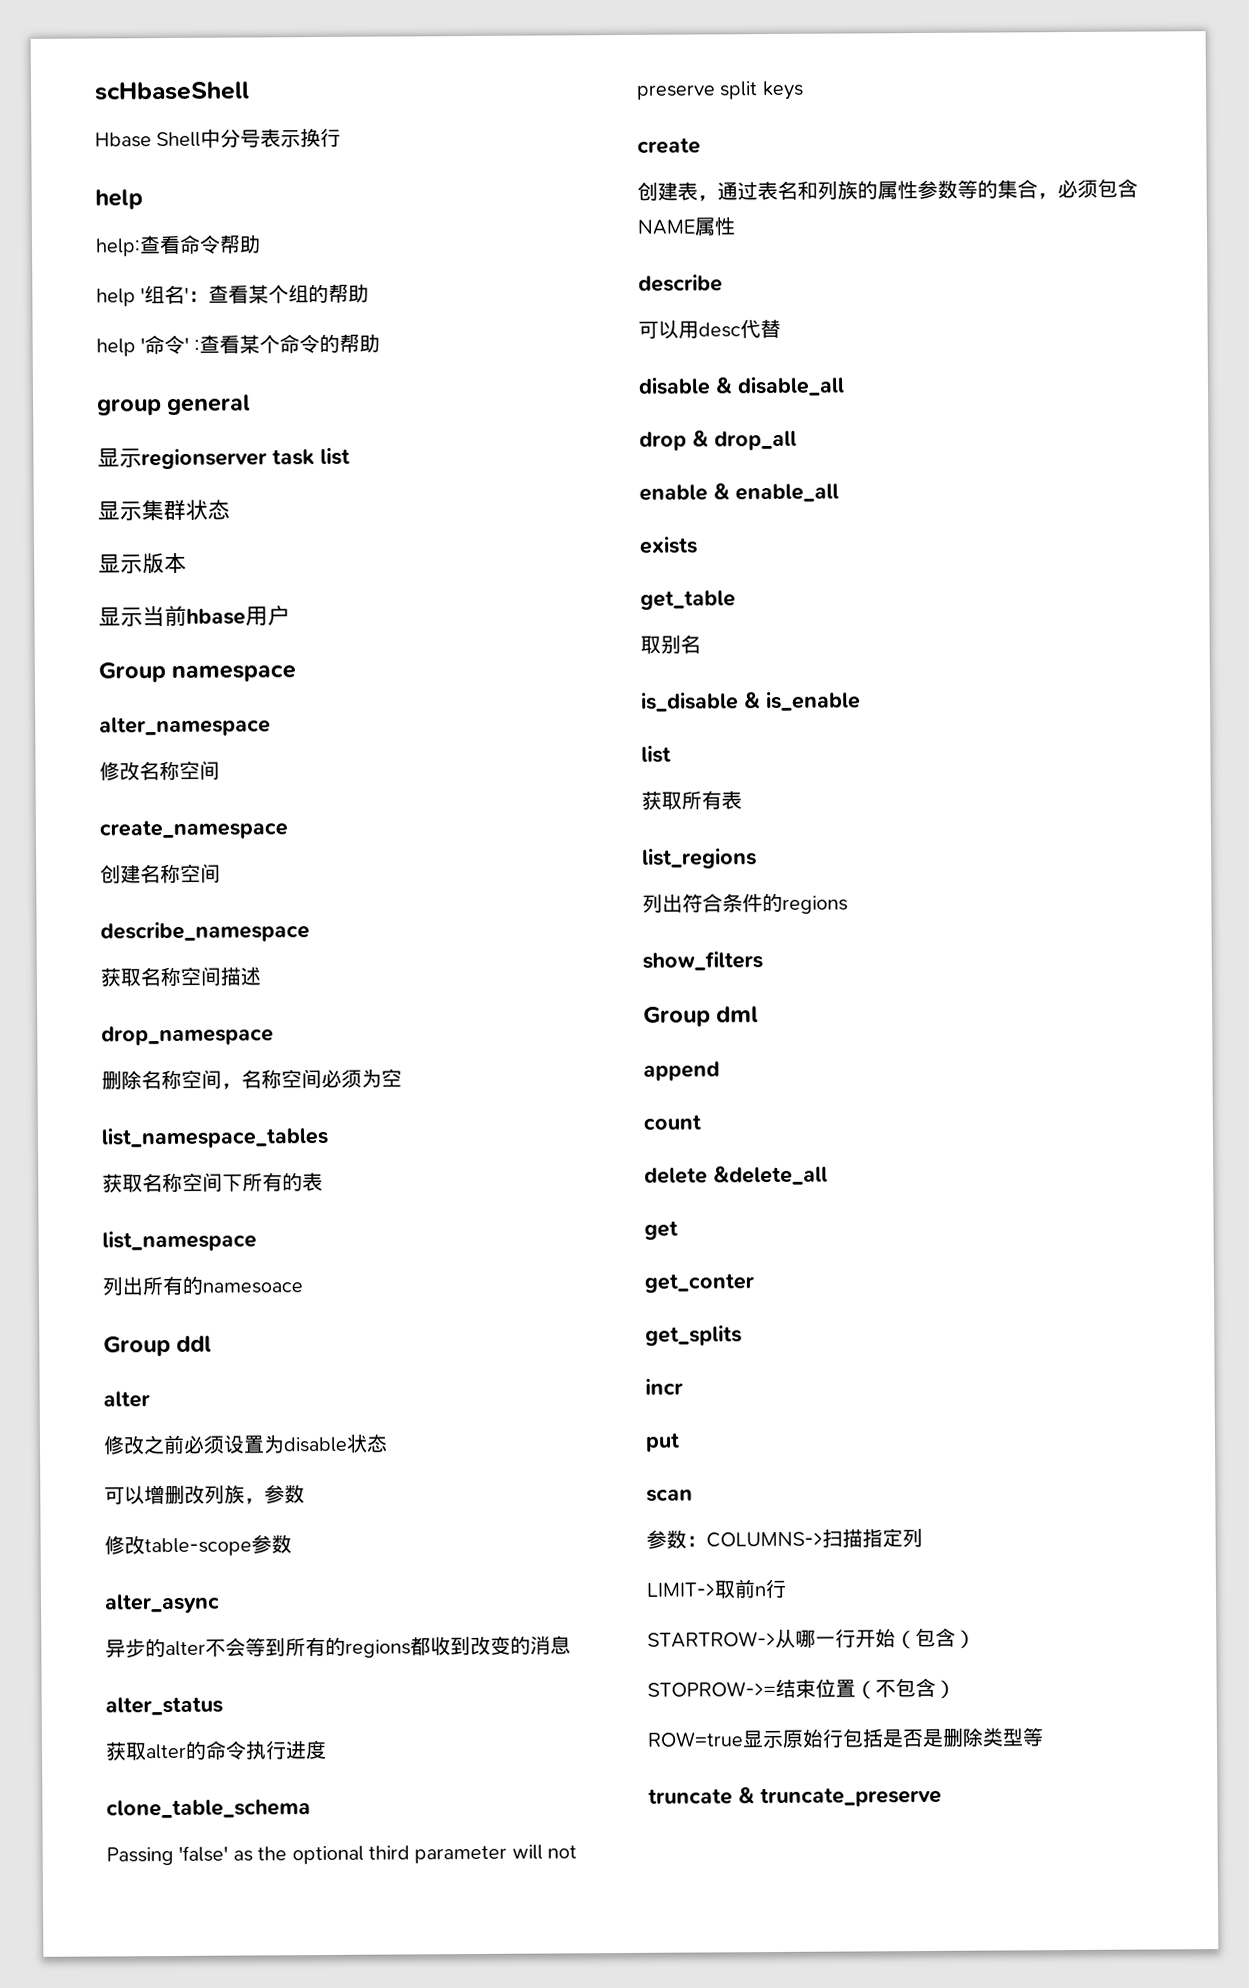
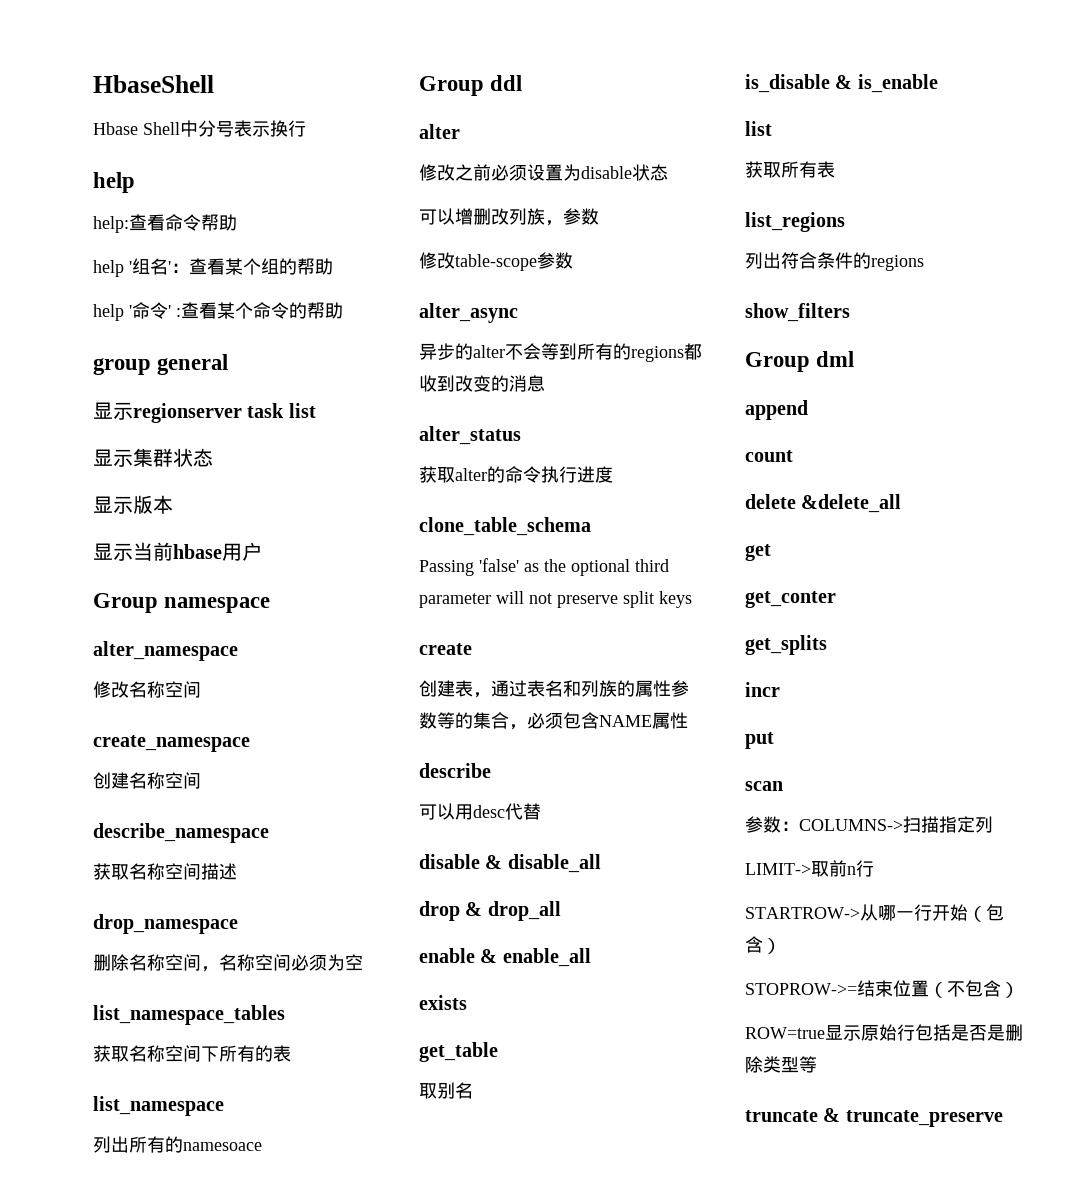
[94,81,250,101] scHbaseShell -> [93,75,214,93] HbaseShell

